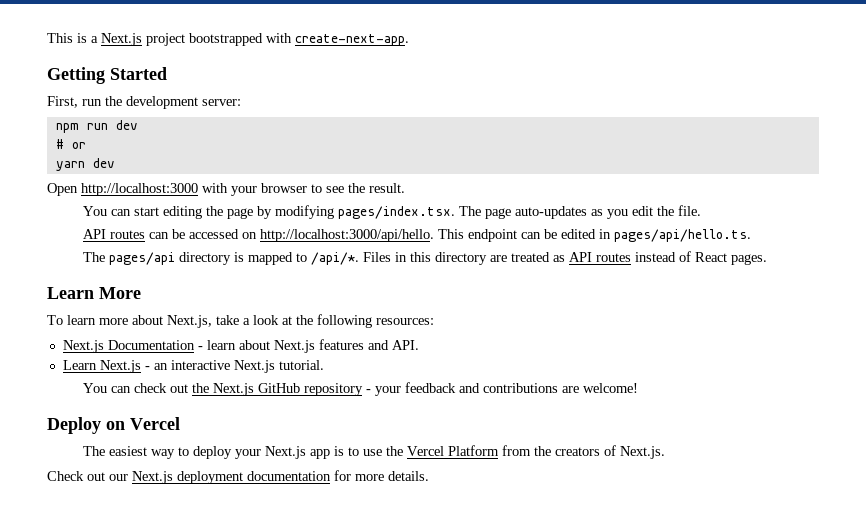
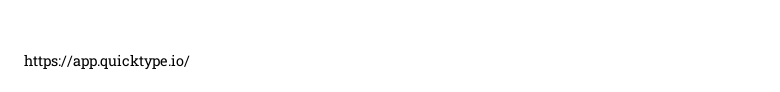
[47,33,409,46] [47,67,167,84] [47,96,241,109] [55,120,138,133] [55,139,86,149] [55,158,115,171] [47,183,405,196] [82,205,701,219] [82,229,751,242] [82,251,767,265] [47,287,141,299] [47,314,434,328] [62,339,419,353] [62,360,324,373] [82,382,638,396] [47,417,180,434] [82,445,665,459] [47,470,429,484] This is a Next.js project bootstrapped with create-next-app. // Getting Started // First, run the development server: // npm run dev // # or // yarn dev // Open http://localhost:3000 with your browser to see the result. // You can start editing the page by modifying pages/index.tsx. The page auto-updates as you edit the file. // API routes can be accessed on http://localhost:3000/api/hello. This endpoint can be edited in pages/api/hello.ts. // The pages/api directory is mapped to /api/*. Files in this directory are treated as API routes instead of React pages. // Learn More // To learn more about Next.js, take a look at the following resources: // Next.js Documentation - learn about Next.js features and API. // Learn Next.js - an interactive Next.js tutorial. // You can check out the Next.js GitHub repository - your feedback and contributions are welcome! // Deploy on Vercel // The easiest way to deploy your Next.js app is to use the Vercel Platform from the creators of Next.js. // Check out our Next.js deployment documentation for more details. -> [24,54,190,70] https://app.quicktype.io/

